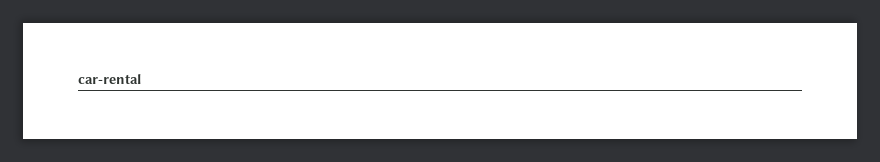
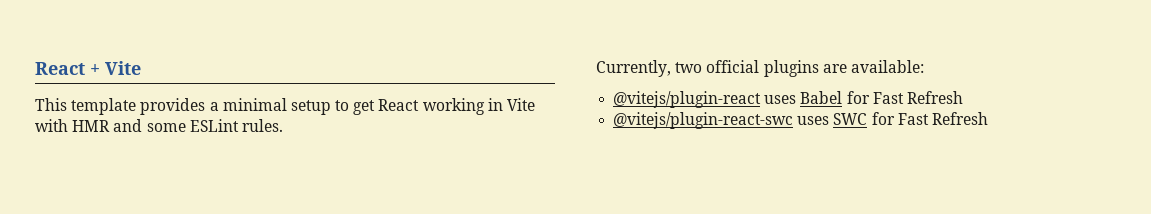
[78,74,141,84] car-rental -> [35,61,141,75] [35,98,536,115] [35,119,283,132] [596,60,924,77] [613,91,963,108] [613,112,988,129] React + Vite // This template provides a minimal setup to get React working in Vite with HMR and some ESLint rules. // Currently, two official plugins are available: // @vitejs/plugin-react uses Babel for Fast Refresh // @vitejs/plugin-react-swc uses SWC for Fast Refresh

